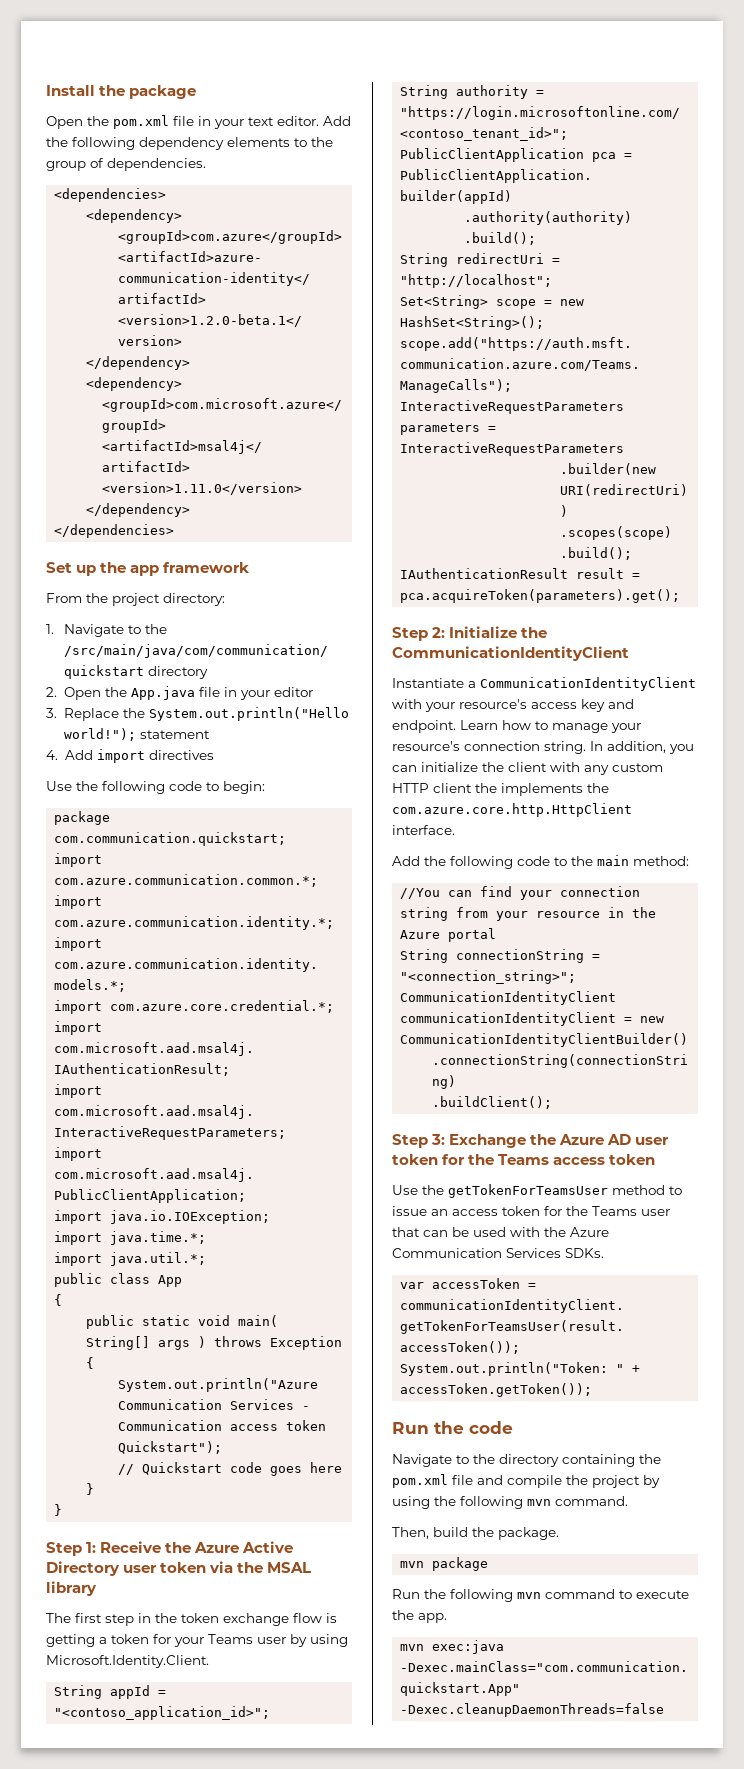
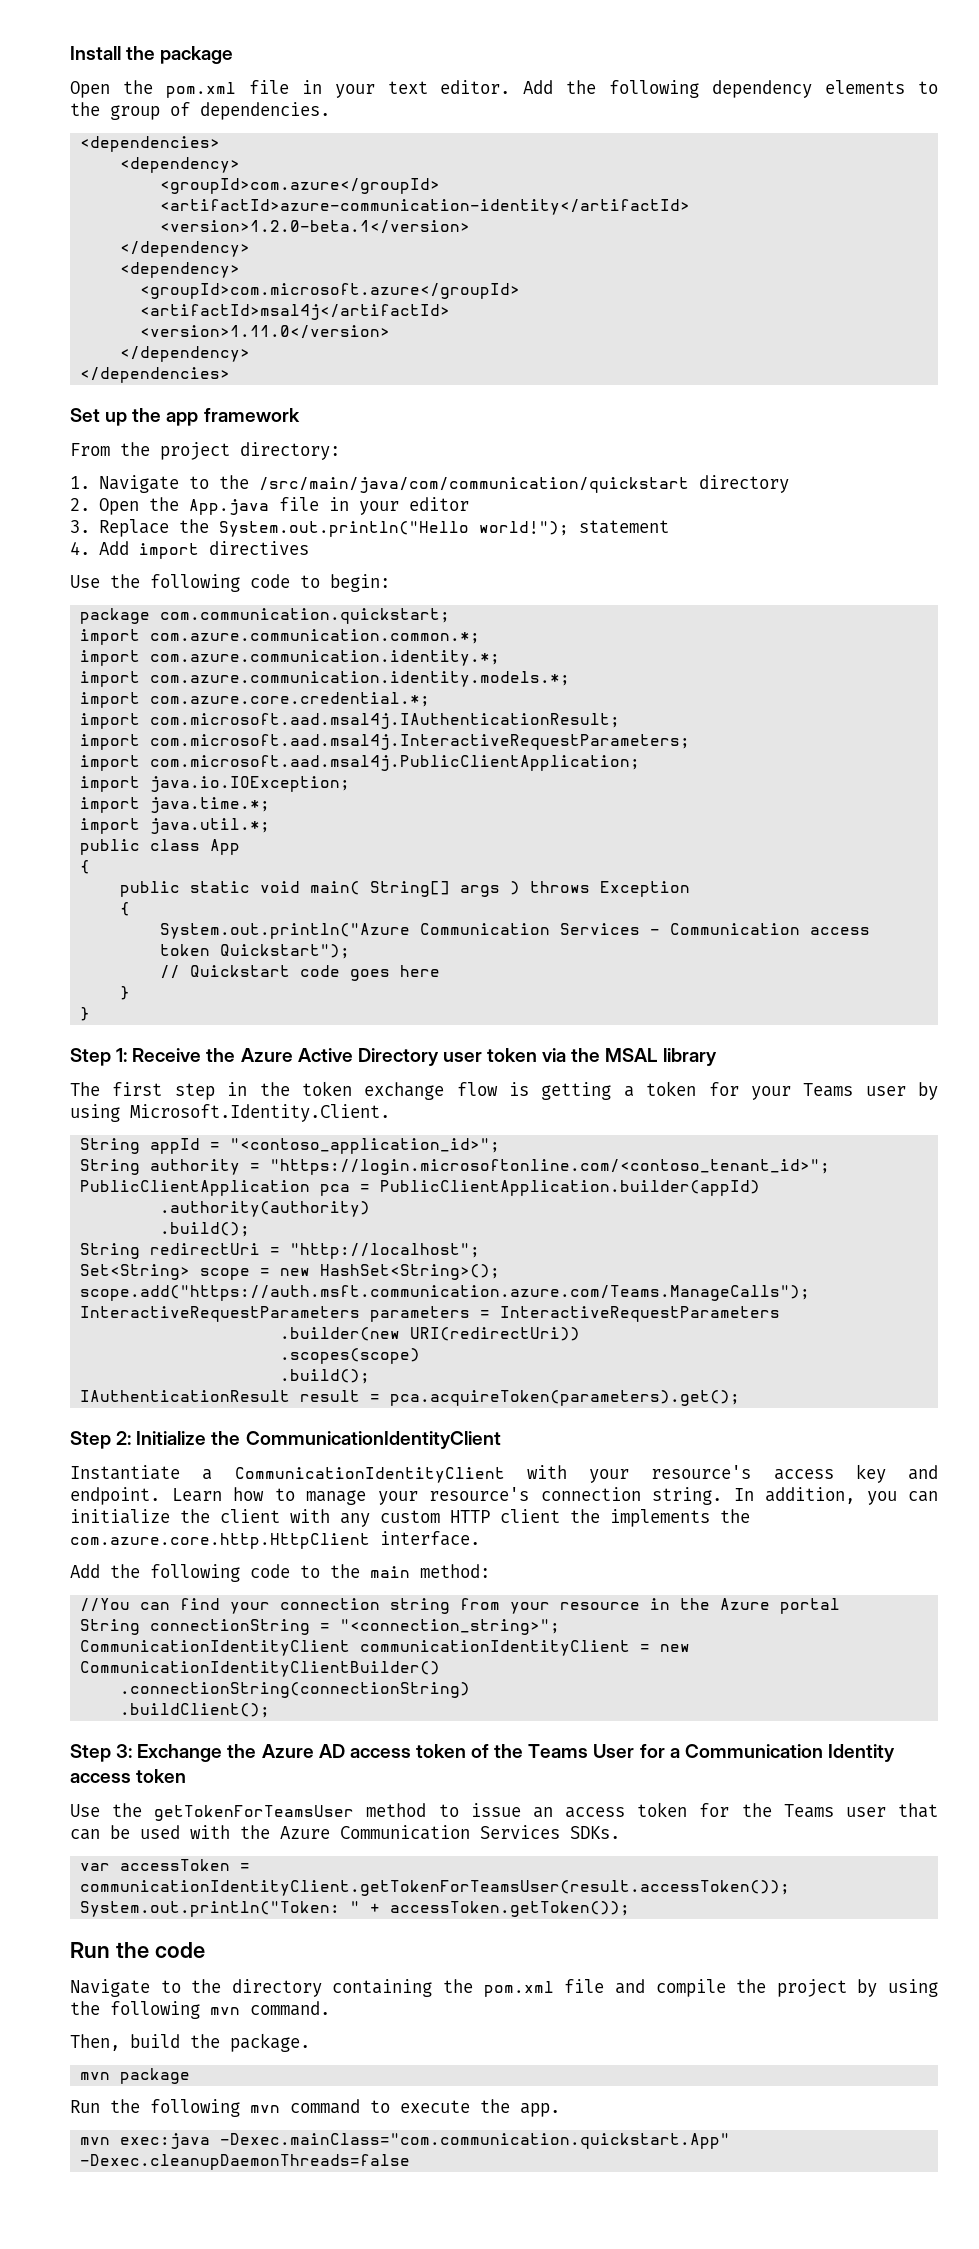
[635,1137,670,1145] [392,1154,550,1165] user token for the Teams -> [349,1744,895,1762] access token of the Teams User for a Communication Identity

